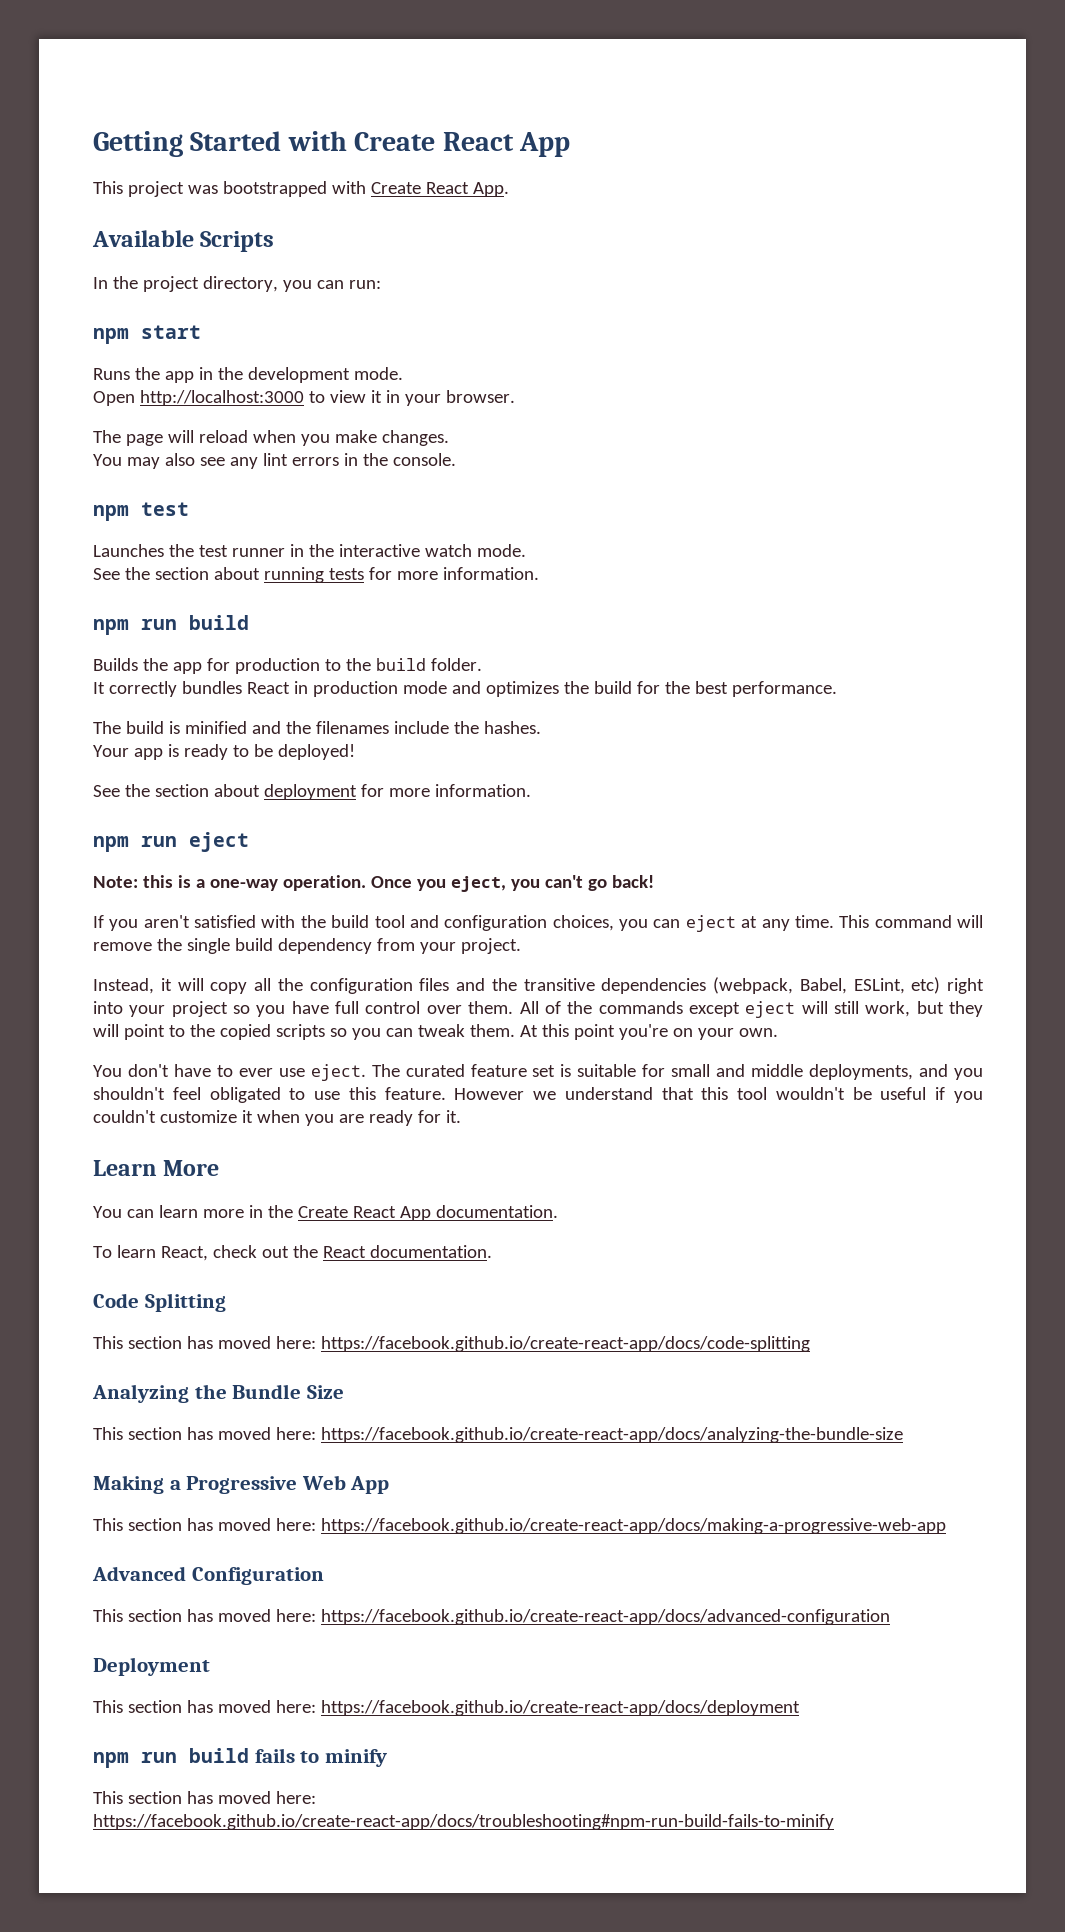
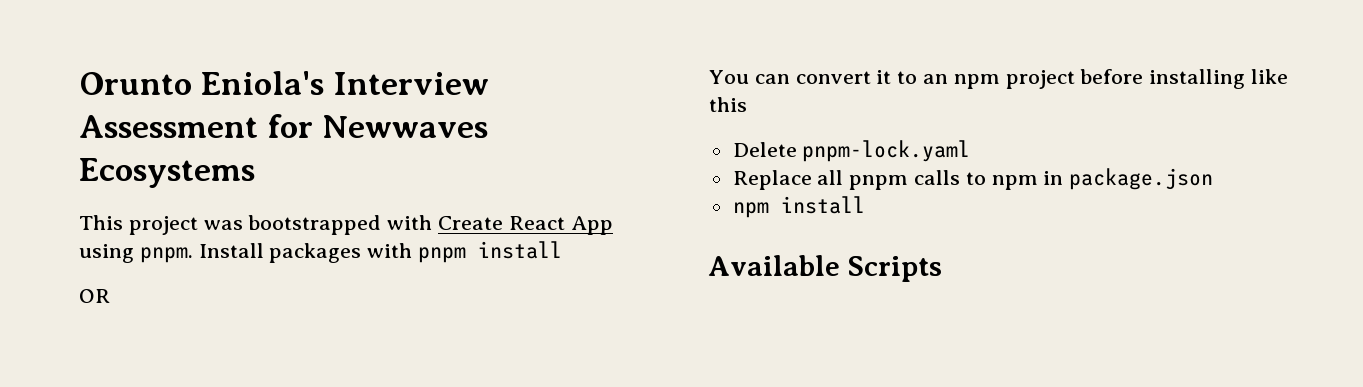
[93,131,571,157] Getting Started with Create React App -> [79,71,490,95] [79,114,489,138] [79,158,255,188] Orunto Eniola's Interview Assessment for Newwaves Ecosystems
[472,182,509,197] [92,230,275,252] [93,276,381,292] [93,325,201,344] [93,367,403,383] [93,390,515,406] [93,430,449,446] [93,453,456,469] [93,502,189,521] [93,544,526,557] [93,567,539,583] [93,615,249,635] [93,658,482,674] [93,681,837,697] [93,721,541,734] [93,744,355,760] [93,784,531,800] [93,832,249,852] [93,875,654,892] [93,915,983,932] [93,938,521,954] [93,977,984,994] [93,1001,984,1018] [93,1024,778,1040] [93,1064,983,1081] [93,1087,983,1103] [93,1110,461,1126] [93,1160,220,1176] [93,1205,558,1221] [93,1245,492,1261] [93,1293,226,1312] [93,1336,810,1352] [92,1384,344,1403] [93,1427,903,1443] [93,1475,390,1494] [93,1518,946,1534] [92,1566,324,1585] [93,1609,890,1625] [93,1657,210,1676] [93,1700,800,1716] [93,1748,387,1768] [93,1791,316,1804] [93,1814,834,1830] App. // Available Scripts // In the project directory, you can run: // npm start // Runs the app in the development mode. // Open http://localhost:3000 to view it in your browser. // The page will reload when you make changes. // You may also see any lint errors in the console. // npm test // Launches the test runner in the interactive watch mode. // See the section about running tests for more information. // npm run build // Builds the app for production to the build folder. // It correctly bundles React in production mode and optimizes the build for the best performance. // The build is minified and the filenames include the hashes. // Your app is ready to be deployed! // See the section about deployment for more information. // npm run eject // Note: this is a one-way operation. Once you eject, you can't go back! // If you aren't satisfied with the build tool and configuration choices, you can eject at any time. This command will remove the single build dependency from your project. // Instead, it will copy all the configuration files and the transitive dependencies (webpack, Babel, ESLint, etc) right into your project so you have full control over them. All of the commands except eject will still work, but they will point to the copied scripts so you can tweak them. At this point you're on your own. // You don't have to ever use eject. The curated feature set is suitable for small and middle deployments, and you shouldn't feel obligated to use this feature. However we understand that this tool wouldn't be useful if you couldn't customize it when you are ready for it. // Learn More // You can learn more in the Create React App documentation. // To learn React, check out the React documentation. // Code Splitting // This section has moved here: https://facebook.github.io/create-react-app/docs/code-splitting // Analyzing the Bundle Size // This section has moved here: https://facebook.github.io/create-react-app/docs/analyzing-the-bundle-size // Making a Progressive Web App // This section has moved here: https://facebook.github.io/create-react-app/docs/making-a-progressive-web-app // Advanced Configuration // This section has moved here: https://facebook.github.io/create-react-app/docs/advanced-configuration // Deployment // This section has moved here: https://facebook.github.io/create-react-app/docs/deployment // npm run build fails to minify // This section has moved here: https://facebook.github.io/create-react-app/docs/troubleshooting#npm-run-build-fails-to-minify -> [570,216,613,235] [79,241,563,263] [79,289,110,303] [709,69,1289,89] [709,97,747,112] [732,140,971,162] [732,168,1214,190] [732,196,865,218] [708,255,942,282] App using pnpm. Install packages with pnpm install // OR // You can convert it to an npm project before installing like this // Delete pnpm-lock.yaml // Replace all pnpm calls to npm in package.json // npm install // Available Scripts

